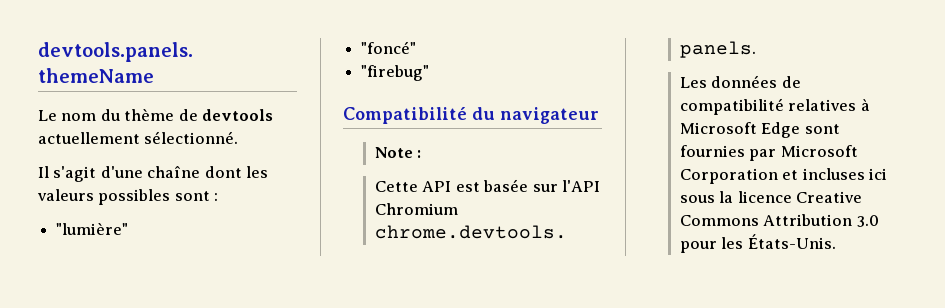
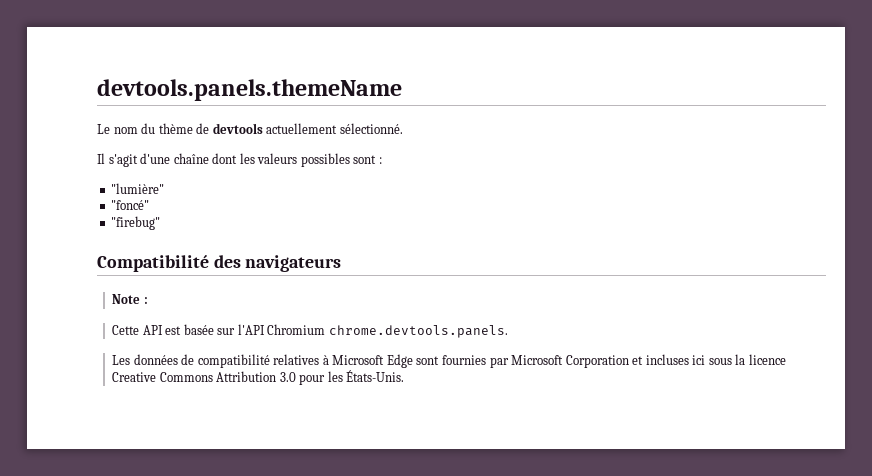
[472,107,599,124] du navigateur -> [213,255,342,272] des navigateurs

